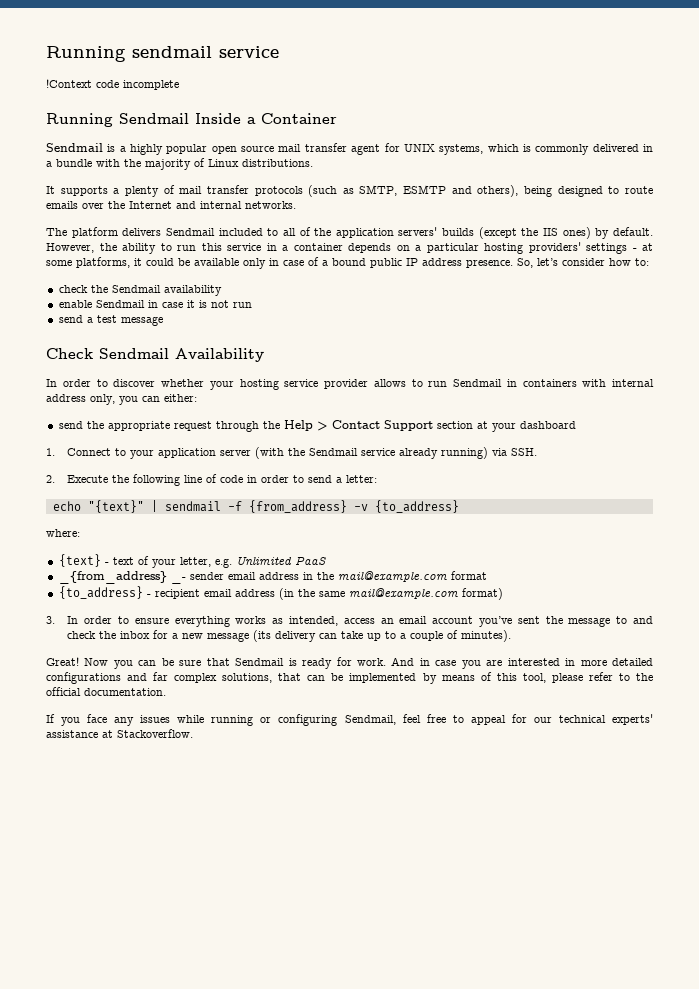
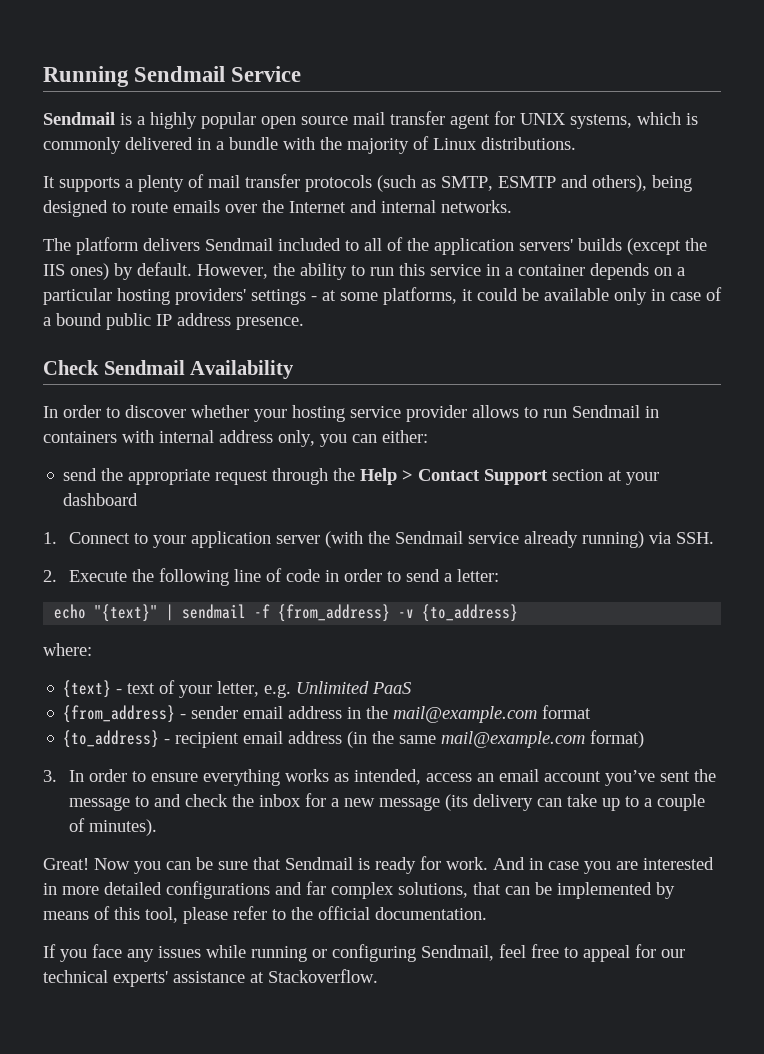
[46,46,279,62] [46,79,179,90] [46,113,337,127] Running sendmail service // !Context code incomplete // Running Sendmail Inside a Container -> [43,66,302,87] Running Sendmail Service
[517,258,649,268] [58,285,222,296] [58,300,252,308] [58,315,163,326] So, let’s consider how to: // check the Sendmail availability // enable Sendmail in case it is not run // send a test message -> (304, 323) none
[58,571,186,584] _{from_address} _- -> [63,705,187,723] {from_address} -

